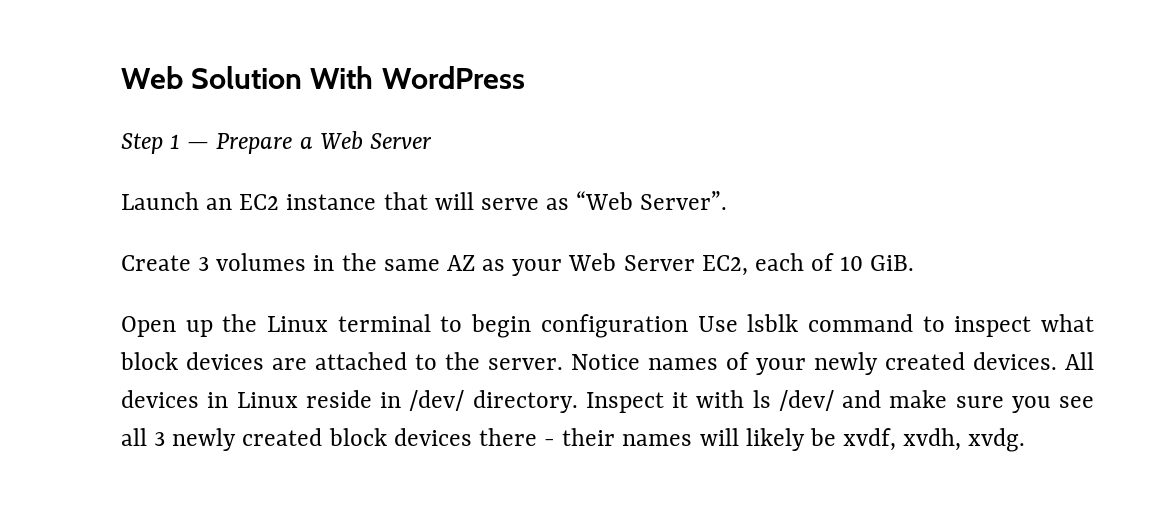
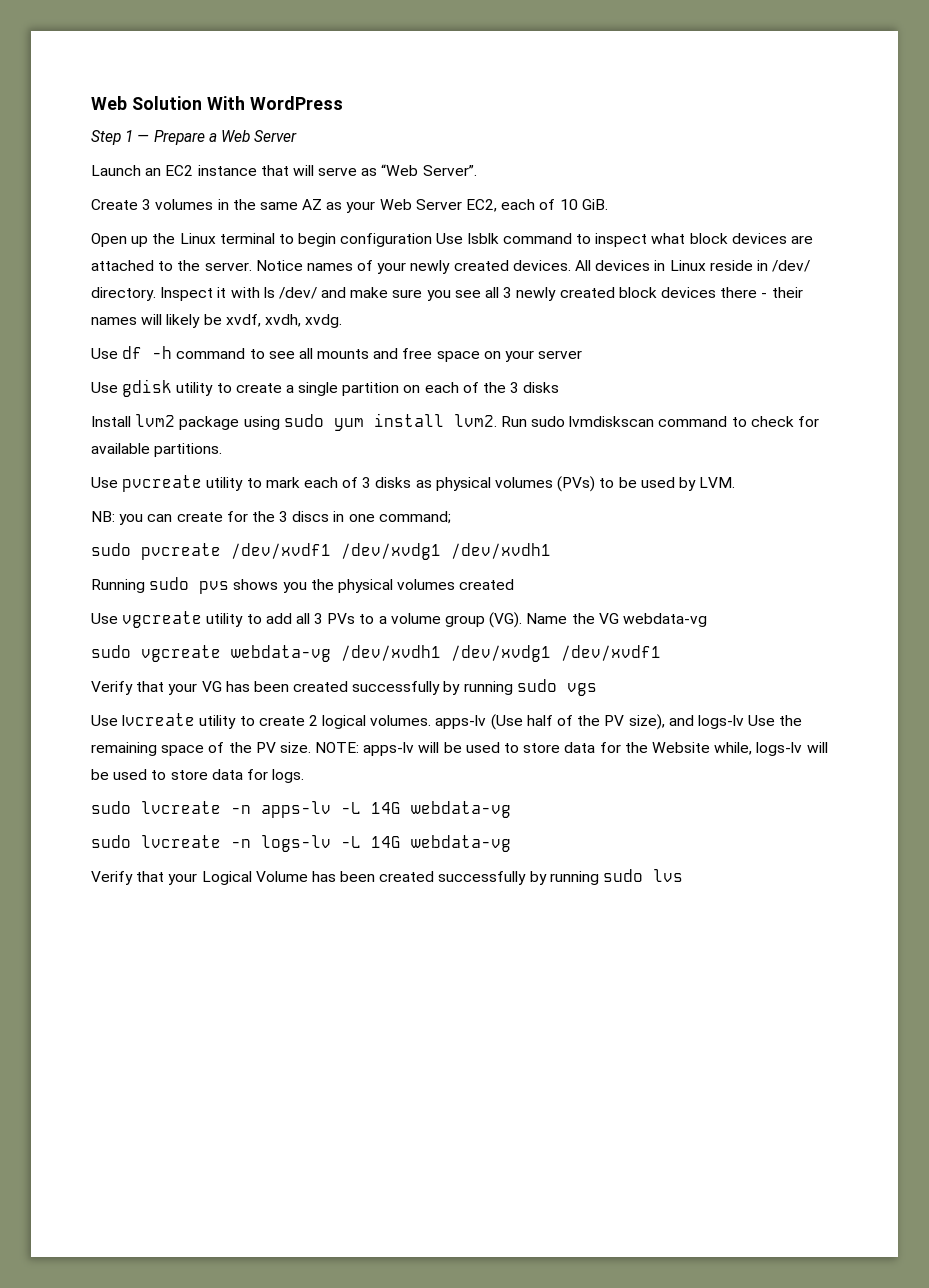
(1026, 440) none -> [91,346,583,362] [91,379,560,397] [91,413,820,431] [91,443,223,457] [91,475,736,492] [91,511,451,525] [91,543,551,560] [91,577,515,594] [91,611,707,628] [91,645,661,662] [91,679,597,696] [91,713,803,730] [91,742,828,756] [91,769,305,783] [91,801,511,818] [91,835,511,852] [91,869,684,885] // Use df -h command to see all mounts and free space on your server // Use gdisk utility to create a single partition on each of the 3 disks // Install lvm2 package using sudo yum install lvm2. Run sudo lvmdiskscan command to check for available partitions. // Use pvcreate utility to mark each of 3 disks as physical volumes (PVs) to be used by LVM. // NB: you can create for the 3 discs in one command; // sudo pvcreate /dev/xvdf1 /dev/xvdg1 /dev/xvdh1 // Running sudo pvs shows you the physical volumes created // Use vgcreate utility to add all 3 PVs to a volume group (VG). Name the VG webdata-vg // sudo vgcreate webdata-vg /dev/xvdh1 /dev/xvdg1 /dev/xvdf1 // Verify that your VG has been created successfully by running sudo vgs // Use lvcreate utility to create 2 logical volumes. apps-lv (Use half of the PV size), and logs-lv Use the remaining space of the PV size. NOTE: apps-lv will be used to store data for the Website while, logs-lv will be used to store data for logs. // sudo lvcreate -n apps-lv -L 14G webdata-vg // sudo lvcreate -n logs-lv -L 14G webdata-vg // Verify that your Logical Volume has been created successfully by running sudo lvs

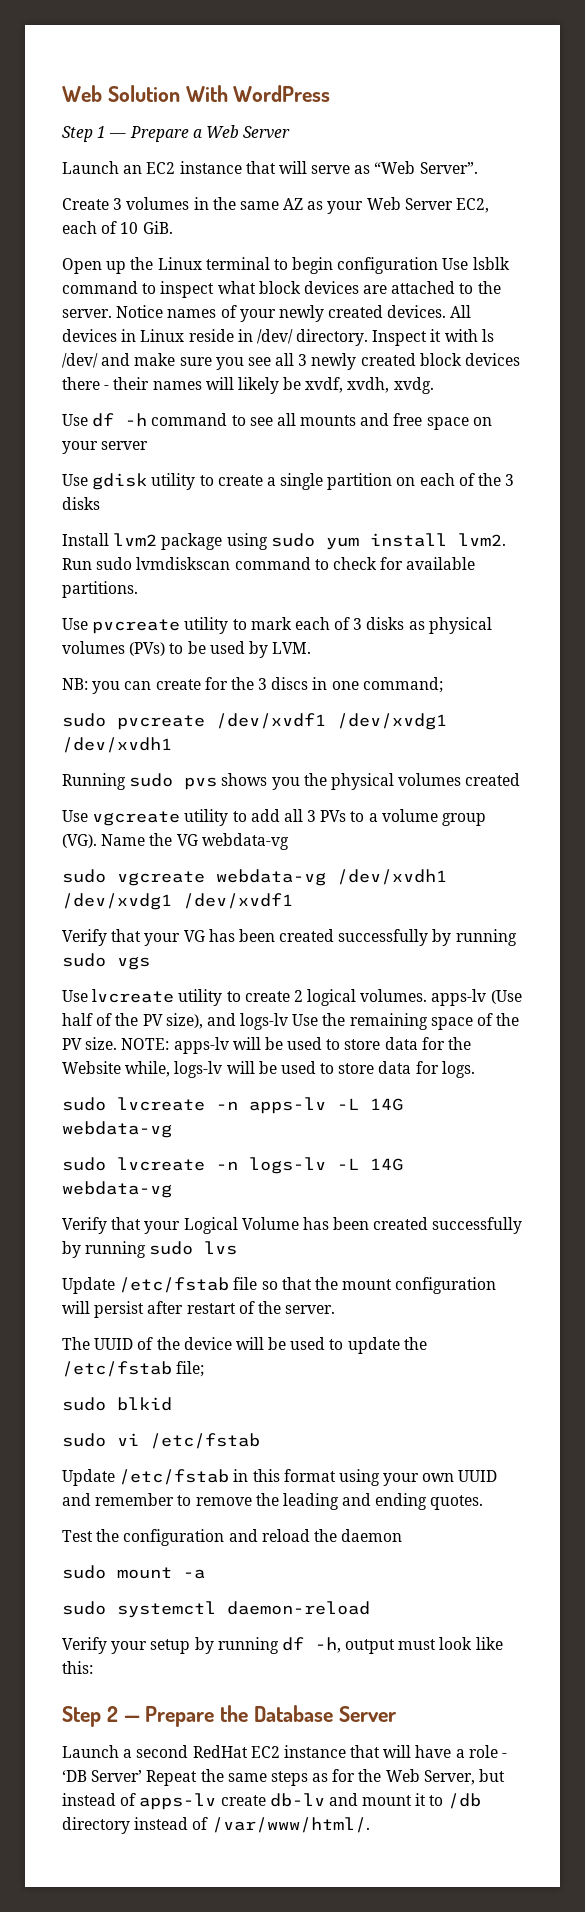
(684, 875) none -> [62,1277,497,1294] [62,1301,336,1318] [62,1337,427,1354] [62,1361,205,1377] [62,1397,172,1411] [62,1433,260,1449] [62,1469,498,1486] [62,1493,484,1510] [62,1529,403,1546] [62,1565,205,1579] [62,1601,370,1618] [62,1637,503,1654] [62,1661,93,1674] [62,1705,396,1727] [62,1745,508,1758] [62,1769,506,1786] [62,1793,481,1810] [62,1817,370,1834] // Update /etc/fstab file so that the mount configuration will persist after restart of the server. // The UUID of the device will be used to update the /etc/fstab file; // sudo blkid // sudo vi /etc/fstab // Update /etc/fstab in this format using your own UUID and remember to remove the leading and ending quotes. // Test the configuration and reload the daemon // sudo mount -a // sudo systemctl daemon-reload // Verify your setup by running df -h, output must look like this: // Step 2 — Prepare the Database Server // Launch a second RedHat EC2 instance that will have a role - ‘DB Server’ Repeat the same steps as for the Web Server, but instead of apps-lv create db-lv and mount it to /db directory instead of /var/www/html/.

